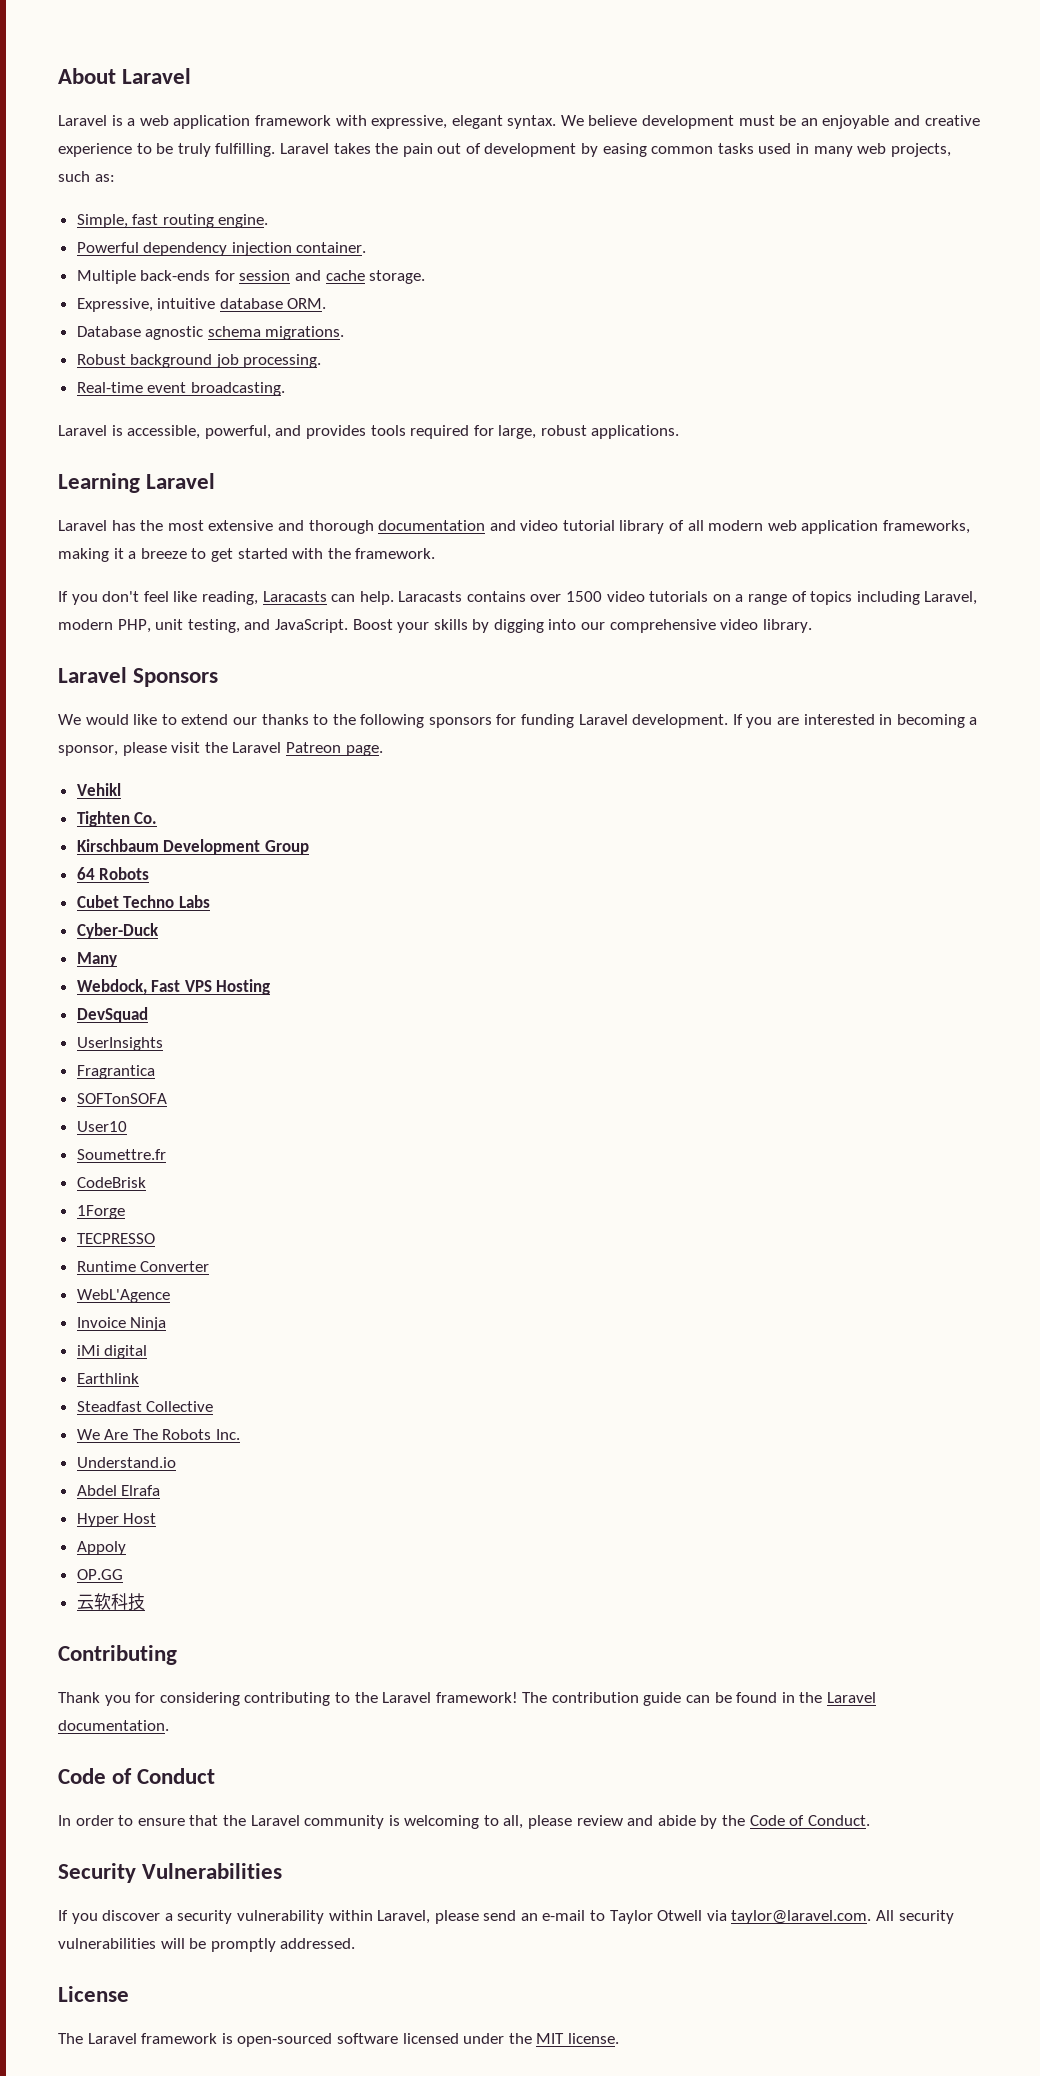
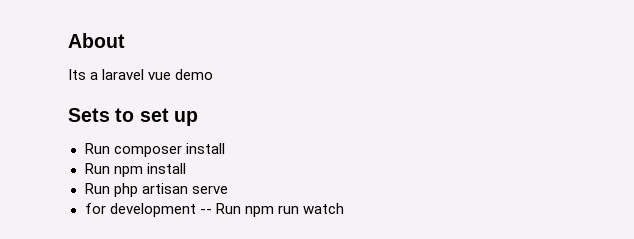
[122,68,192,84] [58,115,980,129] [58,143,951,157] [58,171,115,182] [76,214,269,228] [76,242,367,256] [76,270,426,284] [76,298,327,312] [76,326,345,340] [76,354,322,368] [76,382,285,396] [58,425,680,439] [58,473,216,493] [58,520,971,534] [58,548,436,562] [58,591,978,605] [58,619,812,633] [58,667,219,687] [58,714,978,728] [58,742,383,756] [76,783,121,796] [76,811,158,827] [76,839,309,855] [76,867,150,880] [76,895,210,908] [76,923,159,939] [76,952,117,967] [76,979,271,995] [76,1007,148,1023] [76,1037,163,1051] [76,1065,155,1079] [76,1093,167,1104] [76,1121,127,1132] [76,1149,166,1160] [76,1177,146,1188] [76,1205,125,1219] [76,1233,155,1244] [76,1261,210,1272] [76,1289,170,1303] [76,1317,167,1331] [76,1345,148,1359] [76,1373,139,1384] [76,1401,214,1412] [76,1429,241,1440] [76,1457,176,1468] [76,1485,161,1496] [76,1513,157,1527] [76,1541,126,1555] [76,1569,123,1580] [76,1593,145,1611] [58,1645,177,1665] [58,1692,877,1706] [58,1720,169,1731] [58,1768,216,1784] [58,1815,870,1829] [58,1863,283,1883] [58,1910,954,1924] [58,1938,356,1952] [58,1986,129,2002] [58,2033,619,2047] Laravel // Laravel is a web application framework with expressive, elegant syntax. We believe development must be an enjoyable and creative experience to be truly fulfilling. Laravel takes the pain out of development by easing common tasks used in many web projects, such as: // Simple, fast routing engine. // Powerful dependency injection container. // Multiple back-ends for session and cache storage. // Expressive, intuitive database ORM. // Database agnostic schema migrations. // Robust background job processing. // Real-time event broadcasting. // Laravel is accessible, powerful, and provides tools required for large, robust applications. // Learning Laravel // Laravel has the most extensive and thorough documentation and video tutorial library of all modern web application frameworks, making it a breeze to get started with the framework. // If you don't feel like reading, Laracasts can help. Laracasts contains over 1500 video tutorials on a range of topics including Laravel, modern PHP, unit testing, and JavaScript. Boost your skills by digging into our comprehensive video library. // Laravel Sponsors // We would like to extend our thanks to the following sponsors for funding Laravel development. If you are interested in becoming a sponsor, please visit the Laravel Patreon page. // Vehikl // Tighten Co. // Kirschbaum Development Group // 64 Robots // Cubet Techno Labs // Cyber-Duck // Many // Webdock, Fast VPS Hosting // DevSquad // UserInsights // Fragrantica // SOFTonSOFA // User10 // Soumettre.fr // CodeBrisk // 1Forge // TECPRESSO // Runtime Converter // WebL'Agence // Invoice Ninja // iMi digital // Earthlink // Steadfast Collective // We Are The Robots Inc. // Understand.io // Abdel Elrafa // Hyper Host // Appoly // OP.GG // 云软科技 // Contributing // Thank you for considering contributing to the Laravel framework! The contribution guide can be found in the Laravel documentation. // Code of Conduct // In order to ensure that the Laravel community is welcoming to all, please review and abide by the Code of Conduct. // Security Vulnerabilities // If you discover a security vulnerability within Laravel, please send an e-mail to Taylor Otwell via taylor@laravel.com. All security vulnerabilities will be promptly addressed. // License // The Laravel framework is open-sourced software licensed under the MIT license. -> [68,69,214,80] [68,108,198,126] [84,143,225,157] [84,163,186,177] [84,183,228,197] [84,203,344,217] // Its a laravel vue demo // Sets to set up // Run composer install // Run npm install // Run php artisan serve // for development -- Run npm run watch

